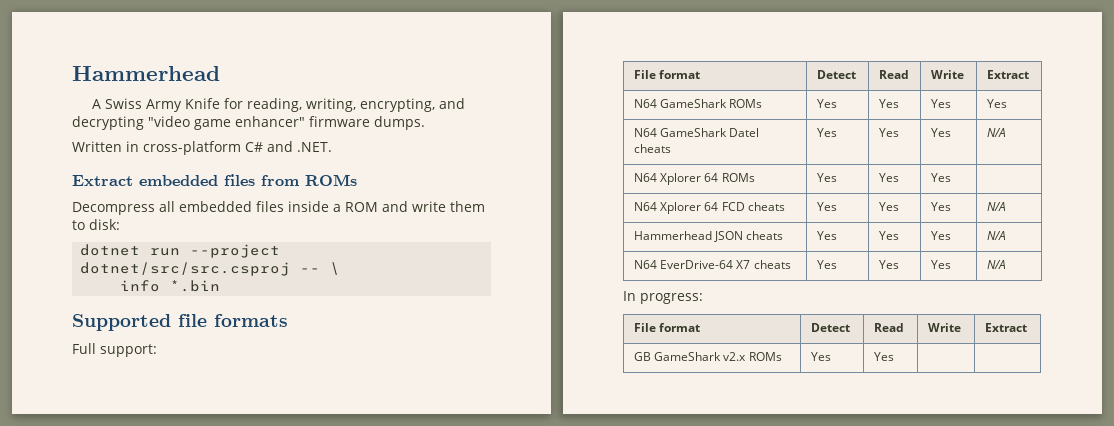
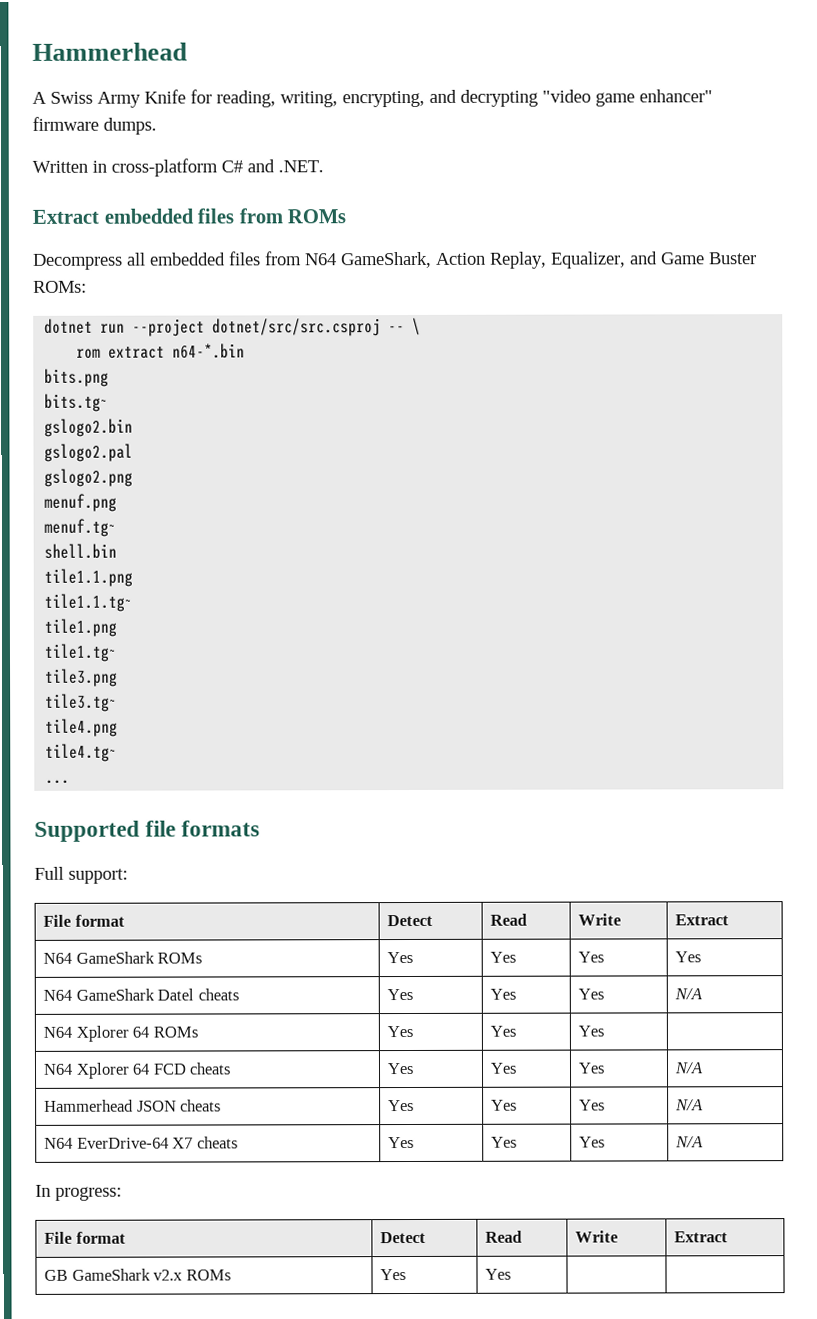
[288,201,485,212] [72,219,120,230] inside a ROM and write them to disk: -> [265,251,757,269] [33,280,87,293] from N64 GameShark, Action Replay, Equalizer, and Game Buster ROMs:
[120,280,221,292] info *.bin -> [76,343,246,359] [44,368,110,387] [44,393,110,412] [44,418,134,437] [44,443,134,462] [44,468,134,487] [44,493,118,512] [44,518,118,537] [44,543,118,559] [44,568,134,587] [44,593,134,612] [44,618,118,637] [44,643,119,662] [45,668,119,687] [45,693,119,712] [45,718,119,737] [45,743,119,762] [45,779,71,784] rom extract n64-*.bin // bits.png // bits.tg~ // gslogo2.bin // gslogo2.pal // gslogo2.png // menuf.png // menuf.tg~ // shell.bin // tile1.1.png // tile1.1.tg~ // tile1.png // tile1.tg~ // tile3.png // tile3.tg~ // tile4.png // tile4.tg~ // ...

